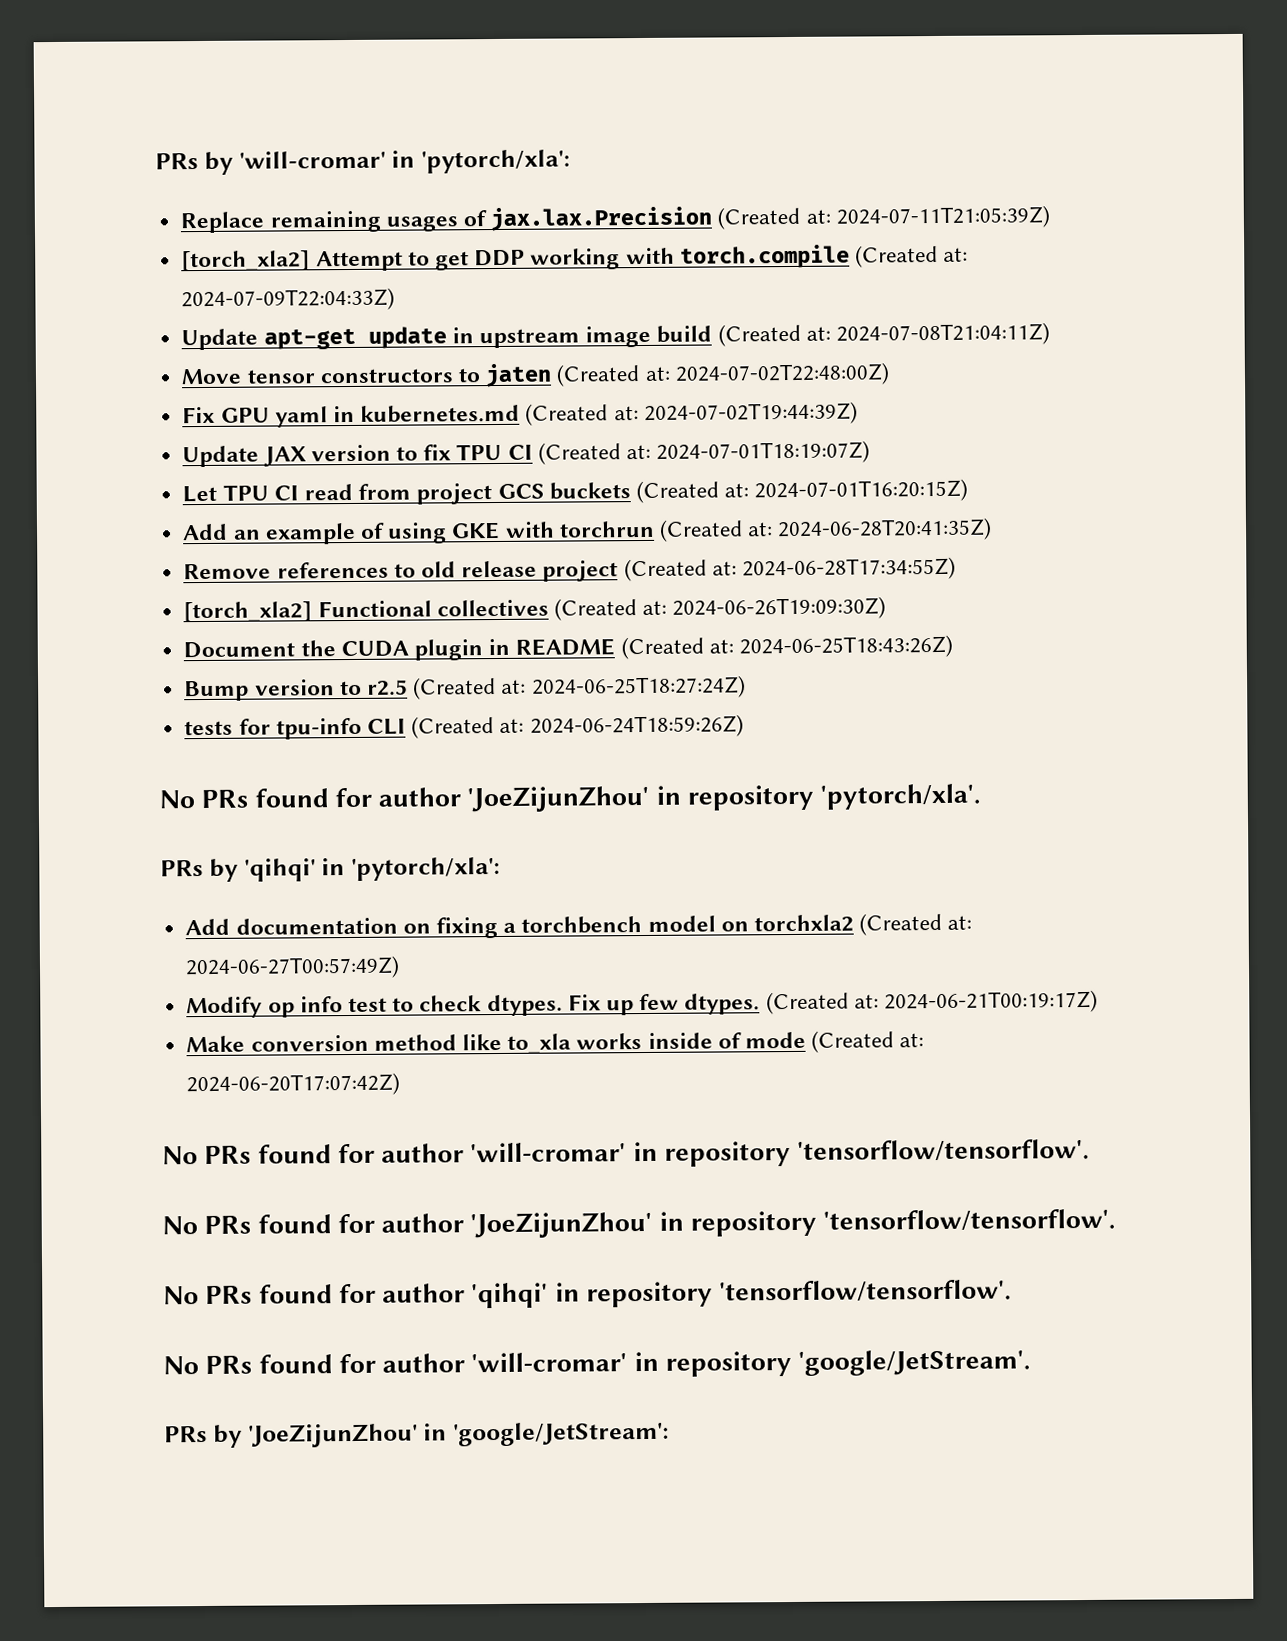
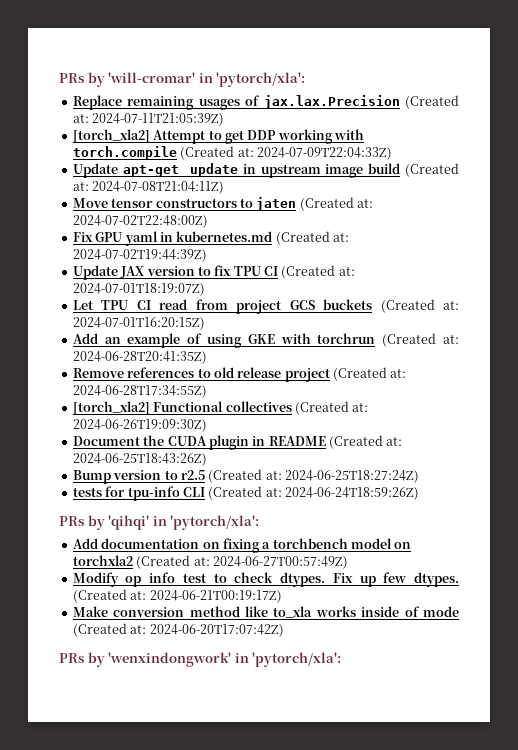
[159,783,982,813] // No PRs found for author 'JoeZijunZhou' in repository 'pytorch/xla'. -> (419, 493) none
[162,1138,1091,1167] [162,1208,1117,1239] [163,1279,1013,1309] [163,1349,1032,1377] [164,1421,669,1448] // No PRs found for author 'will-cromar' in repository 'tensorflow/tensorflow'. // No PRs found for author 'JoeZijunZhou' in repository 'tensorflow/tensorflow'. // No PRs found for author 'qihqi' in repository 'tensorflow/tensorflow'. // No PRs found for author 'will-cromar' in repository 'google/JetStream'. // PRs by 'JoeZijunZhou' in 'google/JetStream': -> [59,652,342,667] // PRs by 'wenxindongwork' in 'pytorch/xla':

